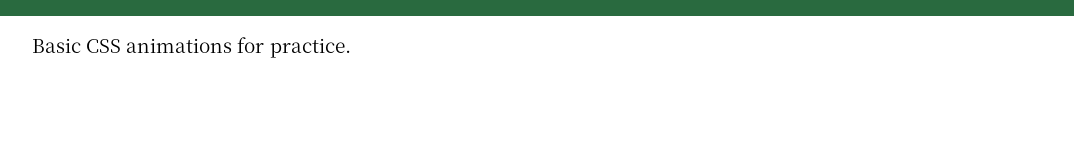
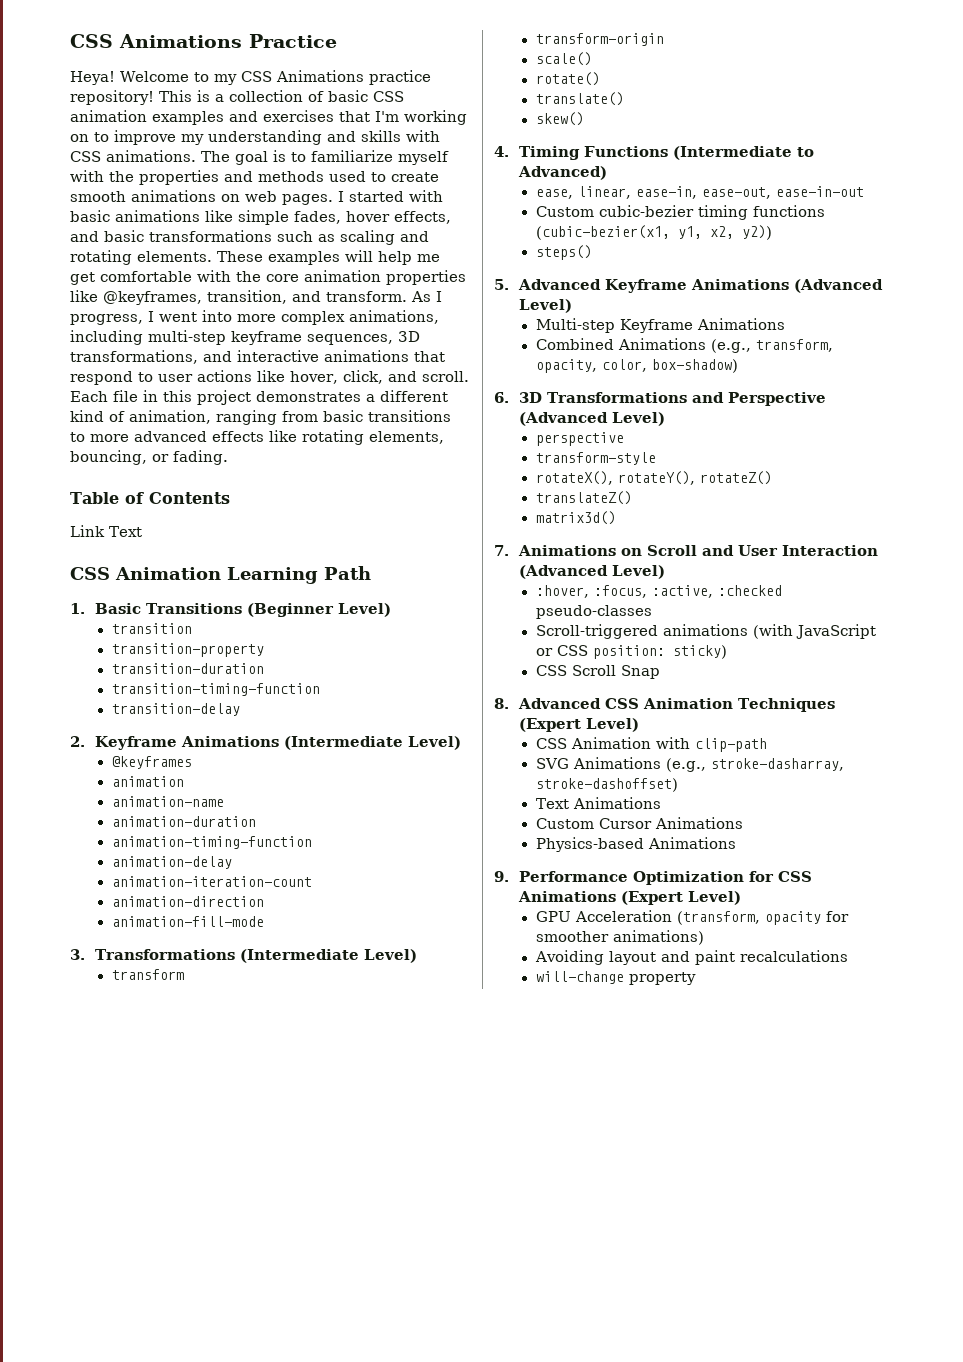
[32,37,351,58] Basic CSS animations for practice. -> [70,34,337,48] [70,70,431,85] [70,90,404,105] [70,110,467,125] [70,130,440,145] [70,150,449,165] [70,170,439,185] [70,190,443,205] [70,210,451,225] [70,230,429,245] [70,250,440,265] [70,270,466,285] [70,290,442,305] [70,310,439,325] [70,330,420,345] [70,350,445,364] [70,370,469,385] [70,390,448,405] [70,410,451,425] [70,430,444,445] [70,450,228,465] [70,492,230,504] [70,525,142,537] [70,566,371,584] [70,603,392,617] [111,623,192,634] [111,643,264,657] [111,663,264,674] [111,683,320,696] [111,703,240,716] [70,736,462,750] [111,756,192,769] [111,776,184,787] [111,796,224,807] [111,816,256,827] [111,836,312,849] [111,856,232,869] [111,876,312,887] [111,896,264,907] [111,916,264,927] [70,949,418,963] [111,969,184,980] [535,33,664,46] [535,52,592,66] [535,72,600,86] [535,92,624,106] [535,112,584,126] [494,146,815,160] [518,166,608,180] [535,186,864,199] [535,205,825,220] [535,225,772,240] [535,245,592,260] [494,279,884,293] [519,299,573,313] [535,318,785,333] [535,338,833,353] [535,359,738,373] [494,392,827,406] [519,412,666,426] [535,432,624,446] [535,452,656,465] [535,471,772,485] [535,491,632,505] [535,511,616,525] [494,545,879,556] [519,565,666,579] [535,585,782,598] [535,605,652,619] [535,624,876,639] [535,645,727,659] [535,665,660,679] [494,698,836,712] [519,718,640,732] [535,737,767,752] [535,757,844,772] [535,778,678,792] [535,797,661,809] [535,817,743,829] [535,837,736,852] [494,871,813,885] [518,891,742,905] [535,910,849,925] [535,930,704,945] [534,950,848,965] [535,971,696,985] CSS Animations Practice // Heya! Welcome to my CSS Animations practice repository! This is a collection of basic CSS animation examples and exercises that I'm working on to improve my understanding and skills with CSS animations. The goal is to familiarize myself with the properties and methods used to create smooth animations on web pages. I started with basic animations like simple fades, hover effects, and basic transformations such as scaling and rotating elements. These examples will help me get comfortable with the core animation properties like @keyframes, transition, and transform. As I progress, I went into more complex animations, including multi-step keyframe sequences, 3D transformations, and interactive animations that respond to user actions like hover, click, and scroll. Each file in this project demonstrates a different kind of animation, ranging from basic transitions to more advanced effects like rotating elements, bouncing, or fading. // Table of Contents // Link Text // CSS Animation Learning Path // 1. Basic Transitions (Beginner Level) // transition // transition-property // transition-duration // transition-timing-function // transition-delay // 2. Keyframe Animations (Intermediate Level) // @keyframes // animation // animation-name // animation-duration // animation-timing-function // animation-delay // animation-iteration-count // animation-direction // animation-fill-mode // 3. Transformations (Intermediate Level) // transform // transform-origin // scale() // rotate() // translate() // skew() // 4. Timing Functions (Intermediate to Advanced) // ease, linear, ease-in, ease-out, ease-in-out // Custom cubic-bezier timing functions (cubic-bezier(x1, y1, x2, y2)) // steps() // 5. Advanced Keyframe Animations (Advanced Level) // Multi-step Keyframe Animations // Combined Animations (e.g., transform, opacity, color, box-shadow) // 6. 3D Transformations and Perspective (Advanced Level) // perspective // transform-style // rotateX(), rotateY(), rotateZ() // translateZ() // matrix3d() // 7. Animations on Scroll and User Interaction (Advanced Level) // :hover, :focus, :active, :checked pseudo-classes // Scroll-triggered animations (with JavaScript or CSS position: sticky) // CSS Scroll Snap // 8. Advanced CSS Animation Techniques (Expert Level) // CSS Animation with clip-path // SVG Animations (e.g., stroke-dasharray, stroke-dashoffset) // Text Animations // Custom Cursor Animations // Physics-based Animations // 9. Performance Optimization for CSS Animations (Expert Level) // GPU Acceleration (transform, opacity for smoother animations) // Avoiding layout and paint recalculations // will-change property

